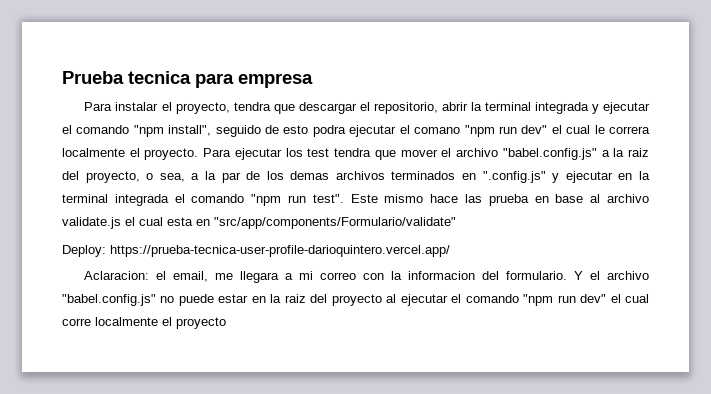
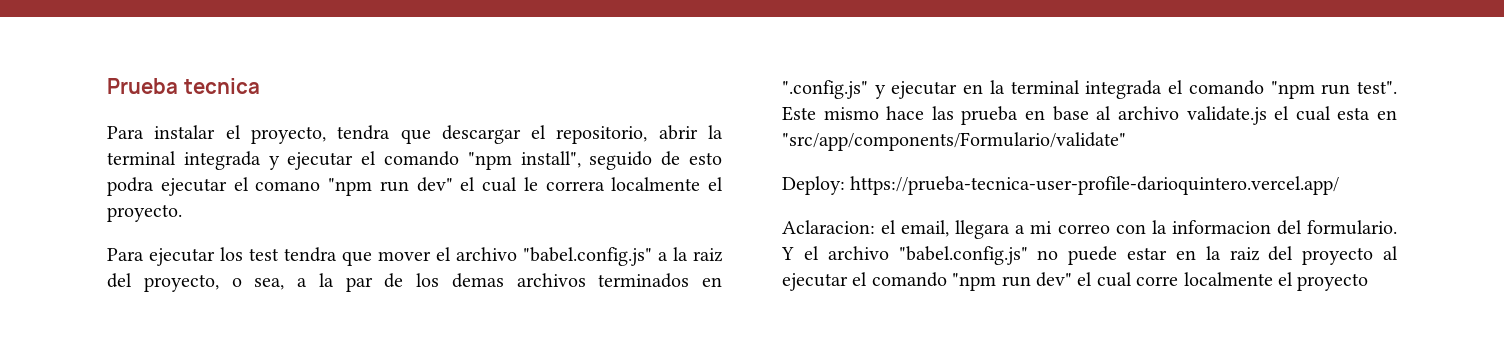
[195,73,313,88] para empresa -> (260, 86) none
(199, 154) none -> (182, 213) //
[215,273,234,280] me -> (950, 228) none

